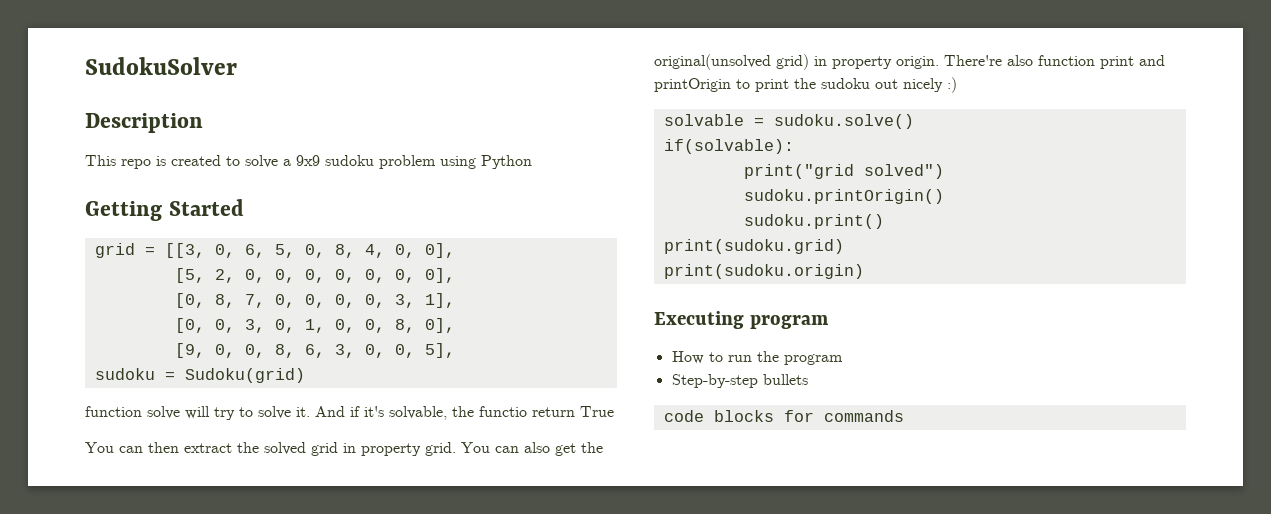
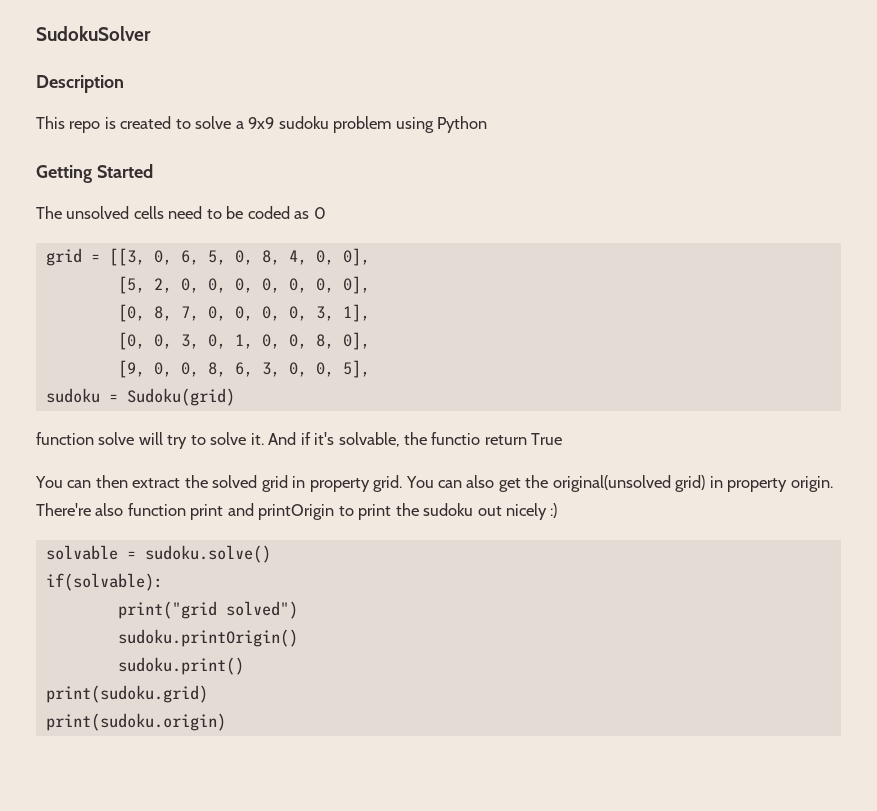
(244, 207) none -> [36,206,326,219] // The unsolved cells need to be coded as 0
[654,311,829,329] [671,351,843,365] [671,374,808,388] [663,410,904,422] // Executing program // How to run the program // Step-by-step bullets // code blocks for commands -> (226, 722) none

